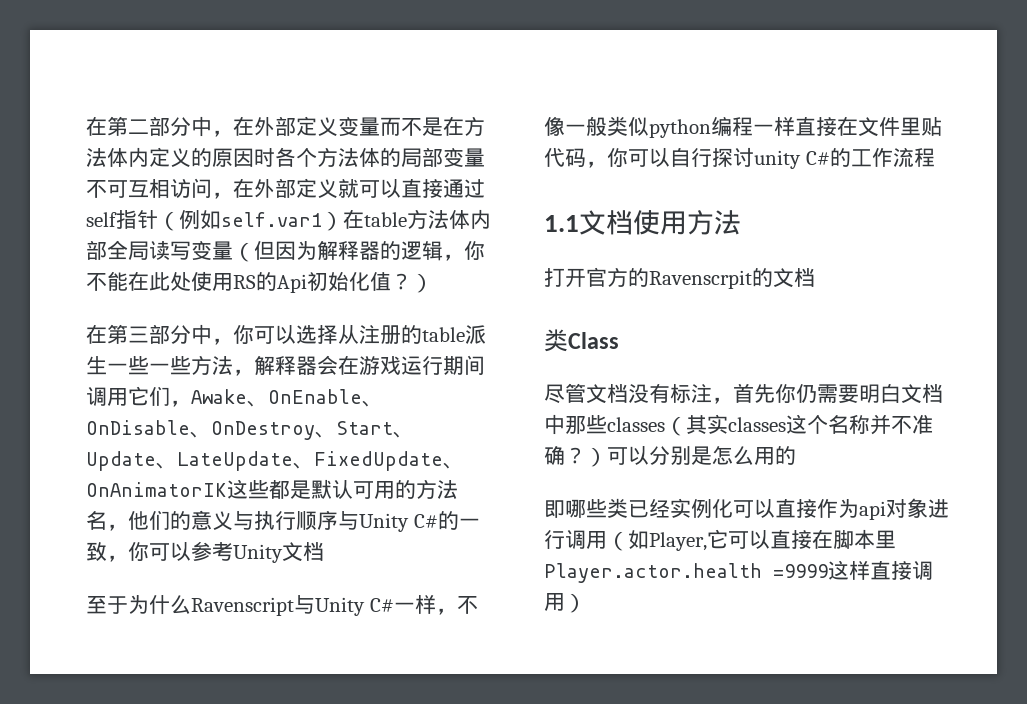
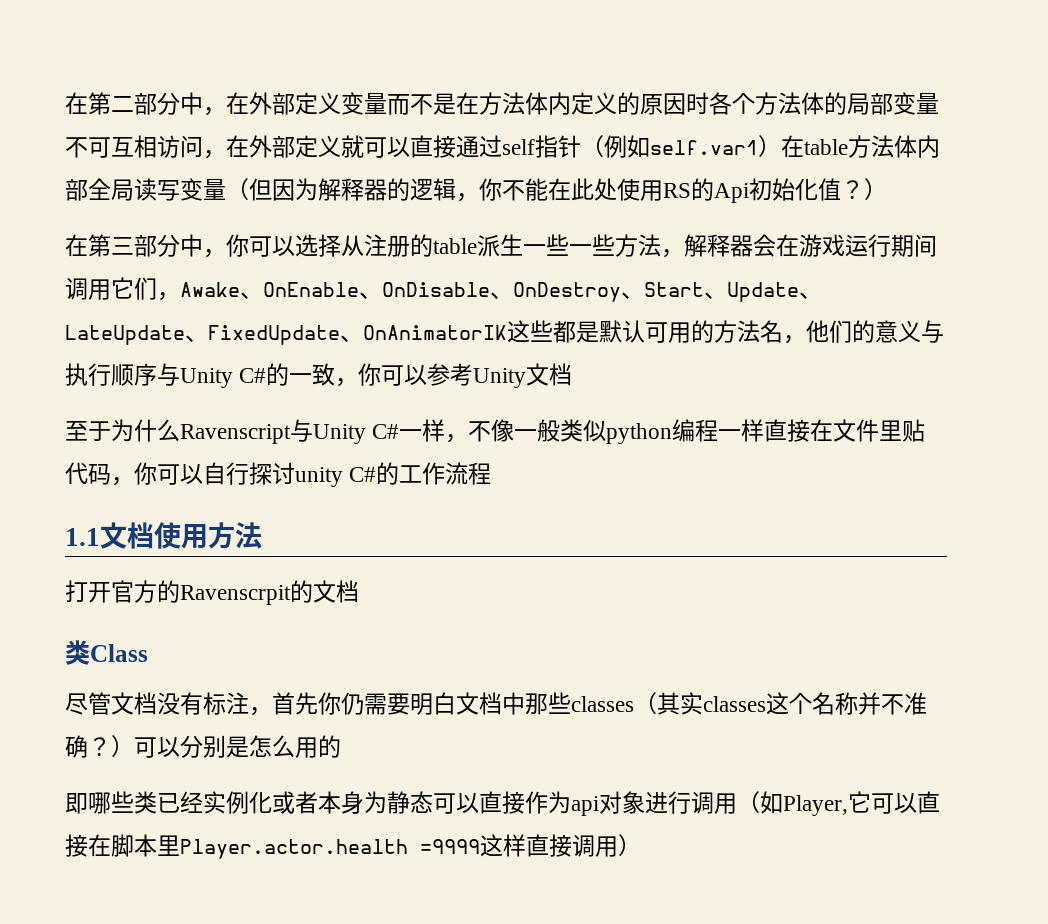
(733, 508) none -> [272,791,433,814] 或者本身为静态

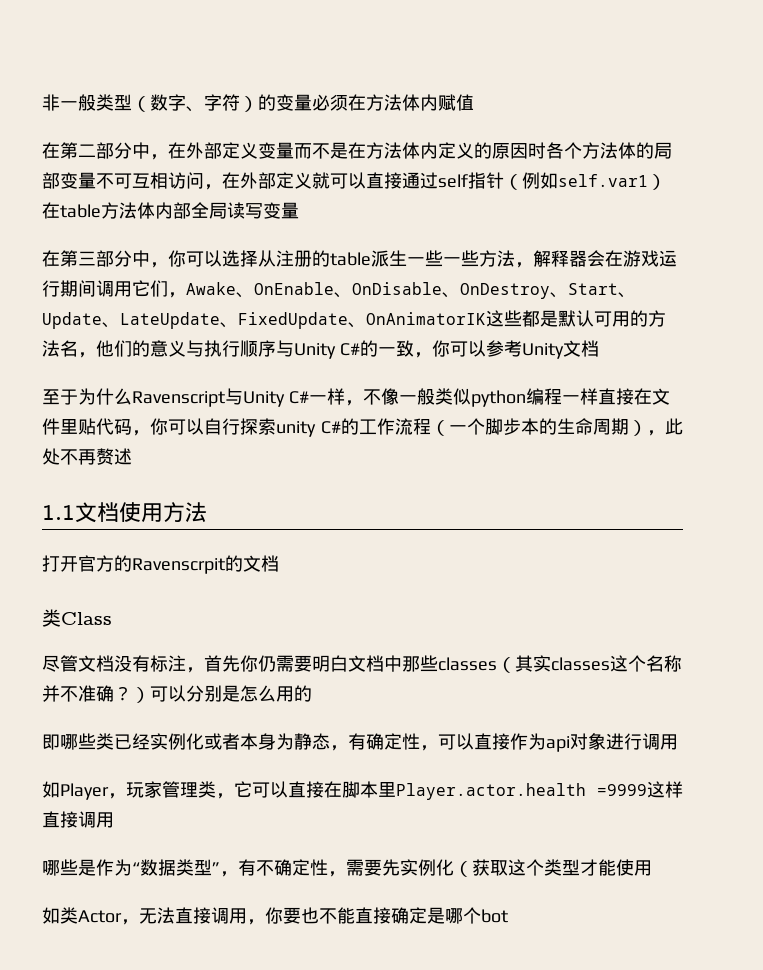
(65, 103) none -> [42,94,474,112] 非一般类型（数字、字符）的变量必须在方法体内赋值 //
[226,178,887,203] （但因为解释器的逻辑，你不能在此处使用RS的Api初始化值？） -> (299, 210) none
[272,462,295,485] 讨 -> [258,418,276,435] 索
(492, 473) none -> [431,418,683,436] [42,448,132,465] （一个脚步本的生命周期），此处不再赘述
(433, 802) none -> [330,733,438,751] ，有确定性，
[737,791,848,816] （如Player, -> [42,781,234,800] // 如Player，玩家管理类，
[618,834,641,856] ） -> [42,859,652,877] [42,907,508,925] // 哪些是作为“数据类型”，有不确定性，需要先实例化（获取这个类型才能使用 // 如类Actor，无法直接调用，你要也不能直接确定是哪个bot

